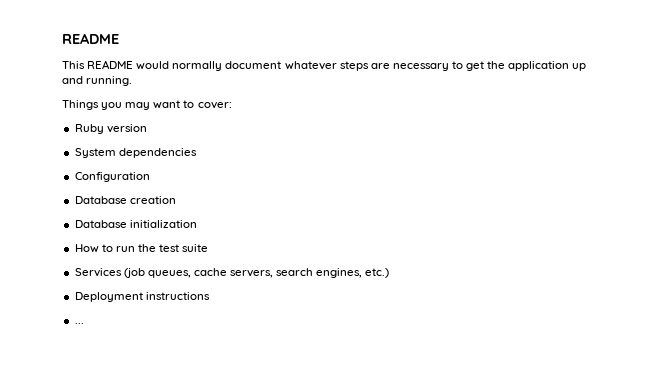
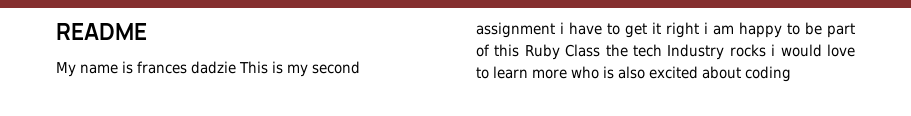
[62,60,587,71] [62,76,133,86] [62,100,232,110] [74,124,147,134] [74,148,197,158] [74,172,150,182] [74,196,176,204] [74,220,197,228] [74,244,209,253] [74,268,390,278] [74,292,210,302] [74,323,84,324] This README would normally document whatever steps are necessary to get the application up and running. // Things you may want to cover: // Ruby version // System dependencies // Configuration // Database creation // Database initialization // How to run the test suite // Services (job queues, cache servers, search engines, etc.) // Deployment instructions // ... -> [56,61,360,77] [476,22,855,38] [476,44,855,60] [476,66,791,82] My name is frances dadzie This is my second assignment i have to get it right i am happy to be part of this Ruby Class the tech Industry rocks i would love to learn more who is also excited about coding

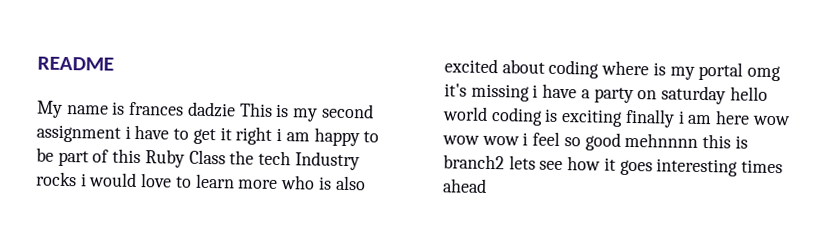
(791, 74) none -> [601,60,782,82] [444,83,768,105] [442,106,791,128] [442,131,748,151] [443,154,784,177] [442,178,487,193] where is my portal omg it's missing i have a party on saturday hello world coding is exciting finally i am here wow wow wow i feel so good mehnnnn this is branch2 lets see how it goes interesting times ahead

